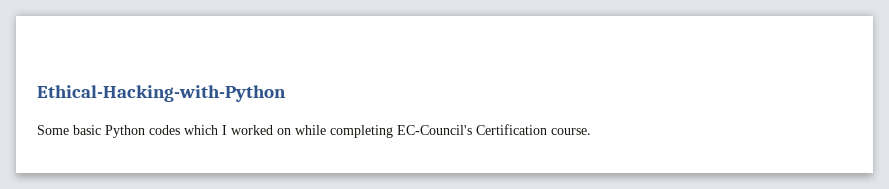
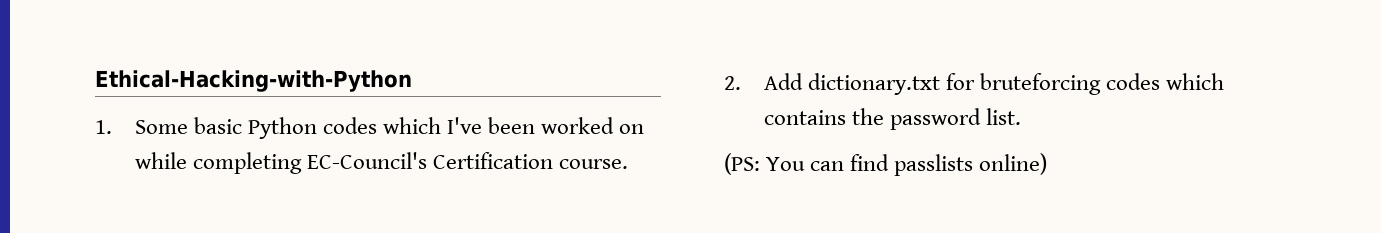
(286, 93) none -> [95,120,112,134] 1.
[222,125,227,135] I -> [447,117,536,134] I've been
(591, 131) none -> [724,73,1225,95] [763,108,1022,130] [724,153,1048,176] // 2. Add dictionary.txt for bruteforcing codes which contains the password list. // (PS: You can find passlists online)

